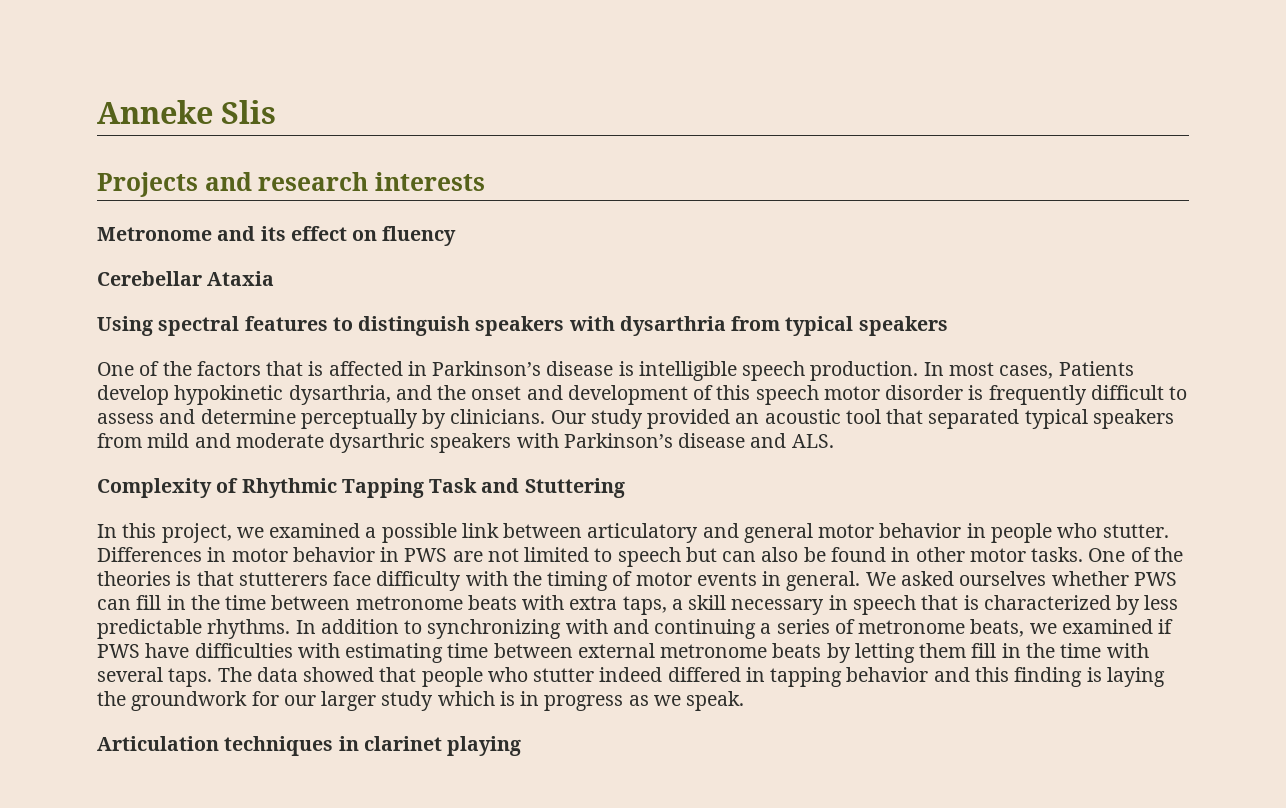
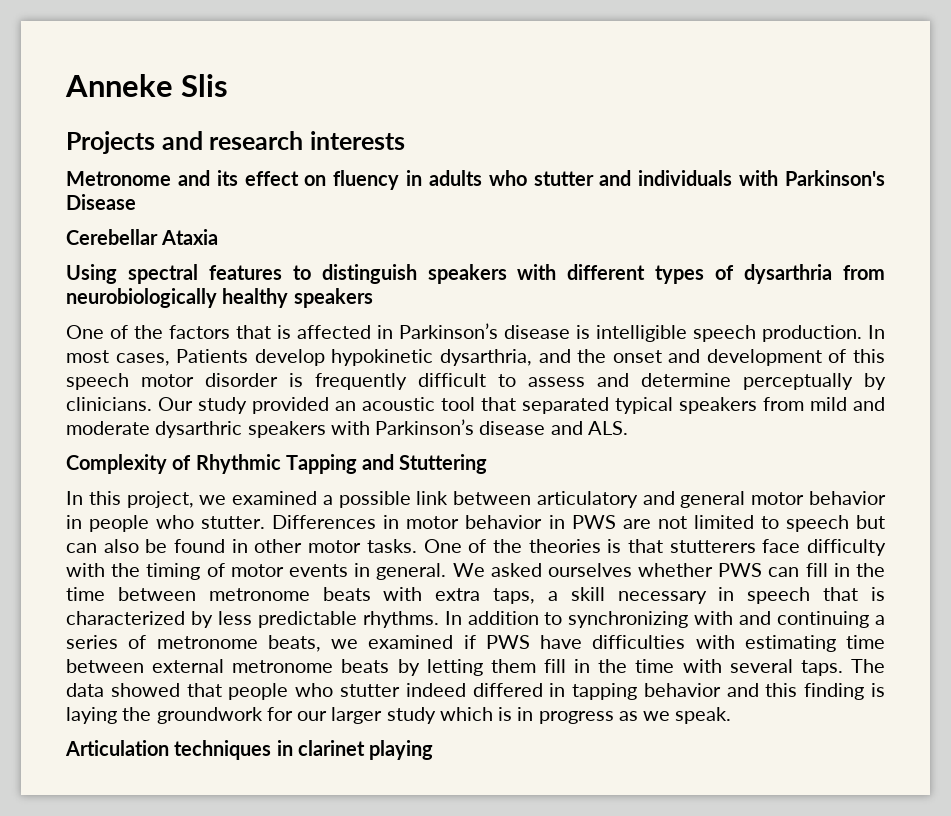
(457, 236) none -> [406,170,885,186] [66,194,136,210] in adults who stutter and individuals with Parkinson's Disease
[619,316,854,336] dysarthria from typical -> [567,264,885,284] [66,288,289,308] different types of dysarthria from neurobiologically healthy
[429,478,478,493] Task -> (357, 464) none

